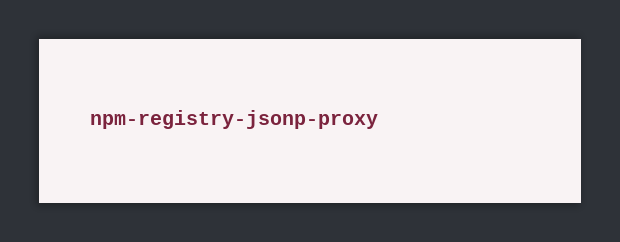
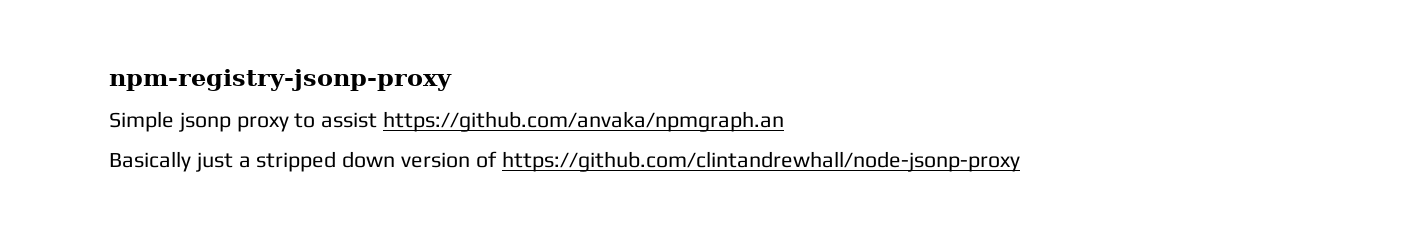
(378, 119) none -> [109,111,785,132] [109,151,1020,172] // Simple jsonp proxy to assist https://github.com/anvaka/npmgraph.an // Basically just a stripped down version of https://github.com/clintandrewhall/node-jsonp-proxy

